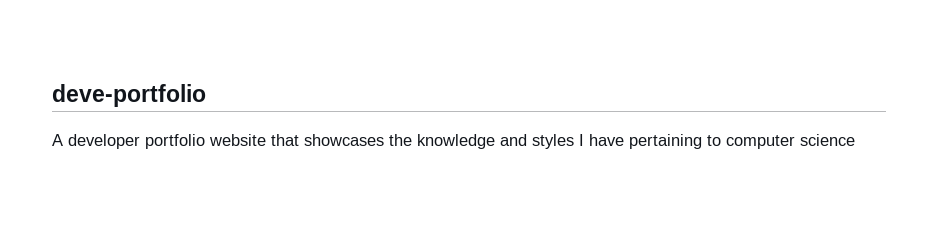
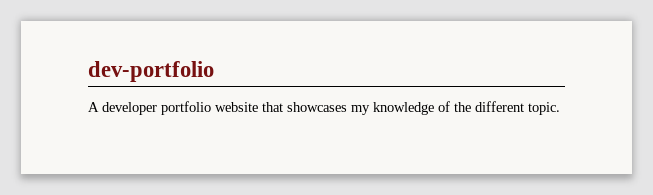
[52,84,206,107] deve-portfolio -> [88,61,214,82] dev-portfolio
[389,134,855,149] the knowledge and styles I have pertaining to computer science -> [351,101,560,115] my knowledge of the different topic.

